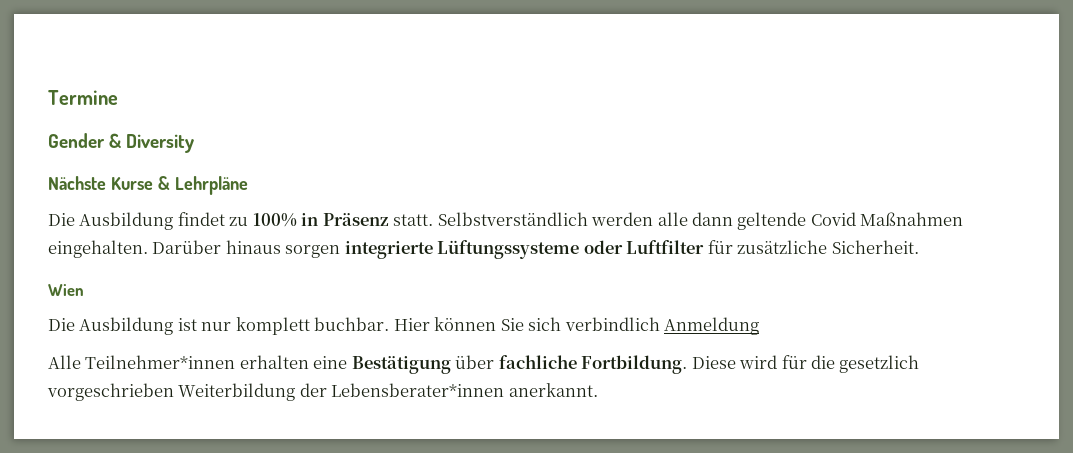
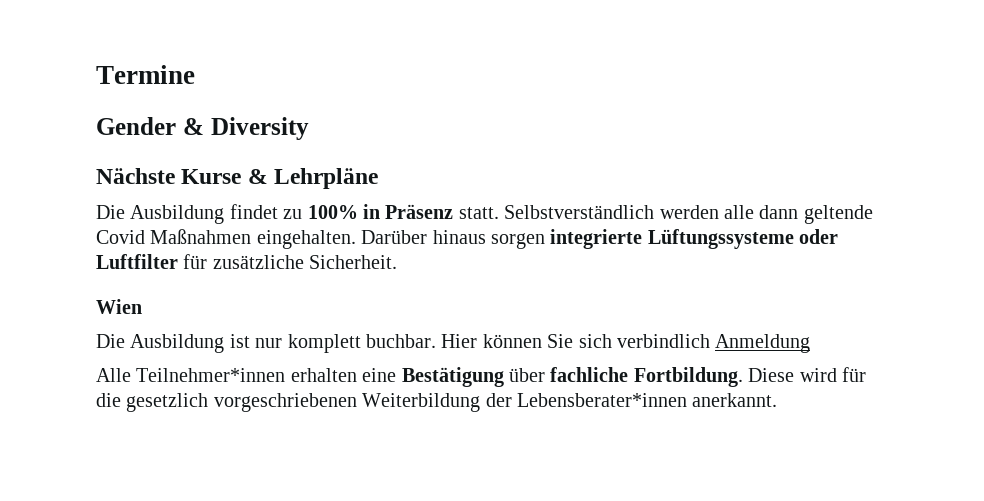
[47,383,174,401] vorgeschrieben -> [213,393,357,412] vorgeschriebenen

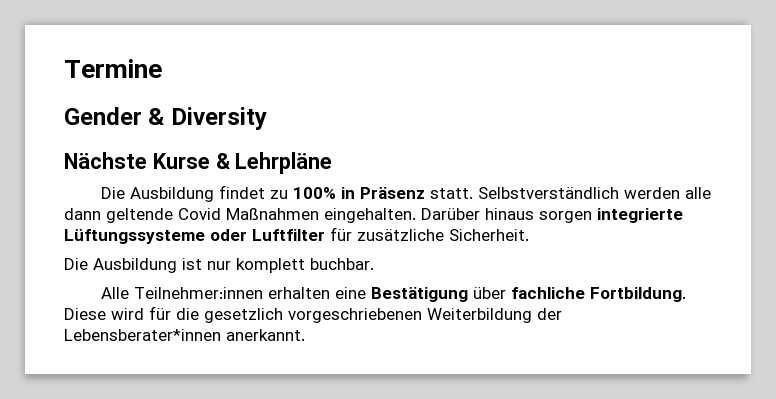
[96,299,142,314] // Wien -> (529, 235) none
[441,334,811,353] Hier können Sie sich verbindlich Anmeldung -> (374, 264) none
[136,368,286,382] Teilnehmer*innen -> [134,287,264,299] Teilnehmer:innen

